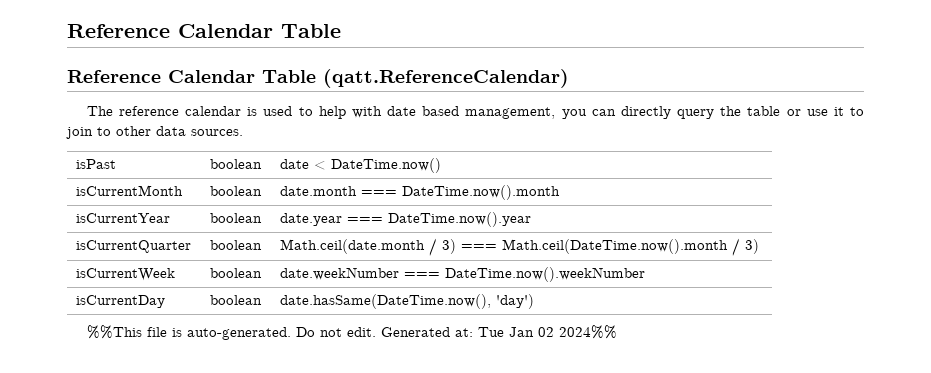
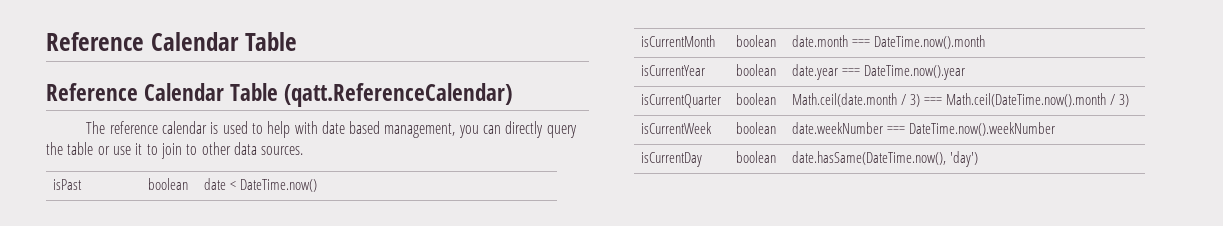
[86,325,617,340] // %%This file is auto-generated. Do not edit. Generated at: Tue Jan 02 2024%% -> (979, 159) none

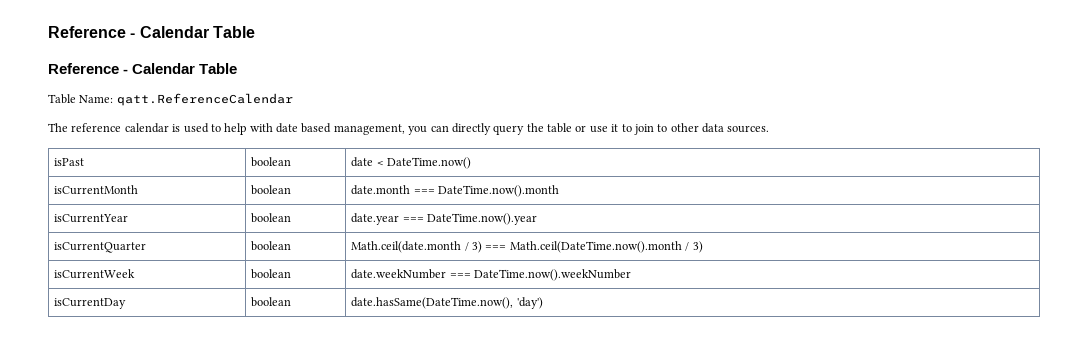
[46,32,144,51] Reference -> [48,26,136,38] Reference -
[144,83,513,107] Calendar Table (qatt.ReferenceCalendar) -> [123,63,238,74] [48,93,293,106] - Calendar Table // Table Name: qatt.ReferenceCalendar

